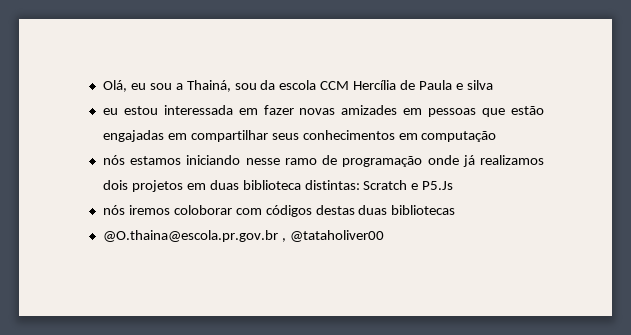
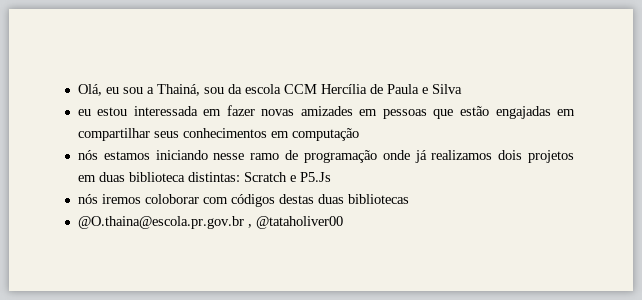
[466,80,493,90] silva -> [431,84,462,94] Silva

